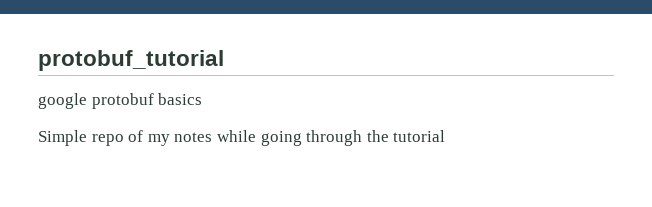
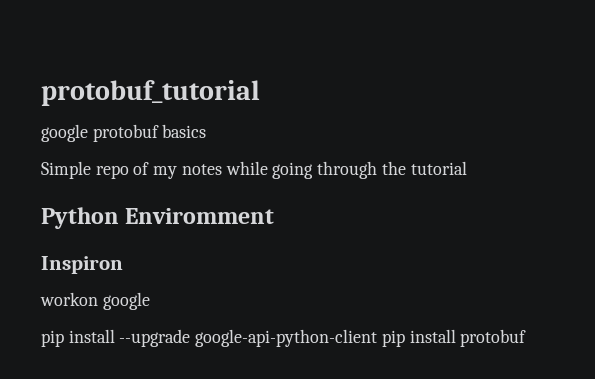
(446, 136) none -> [41,207,275,229] [41,256,123,274] [40,292,150,310] [41,329,527,347] // Python Enviromment // Inspiron // workon google // pip install --upgrade google-api-python-client pip install protobuf

